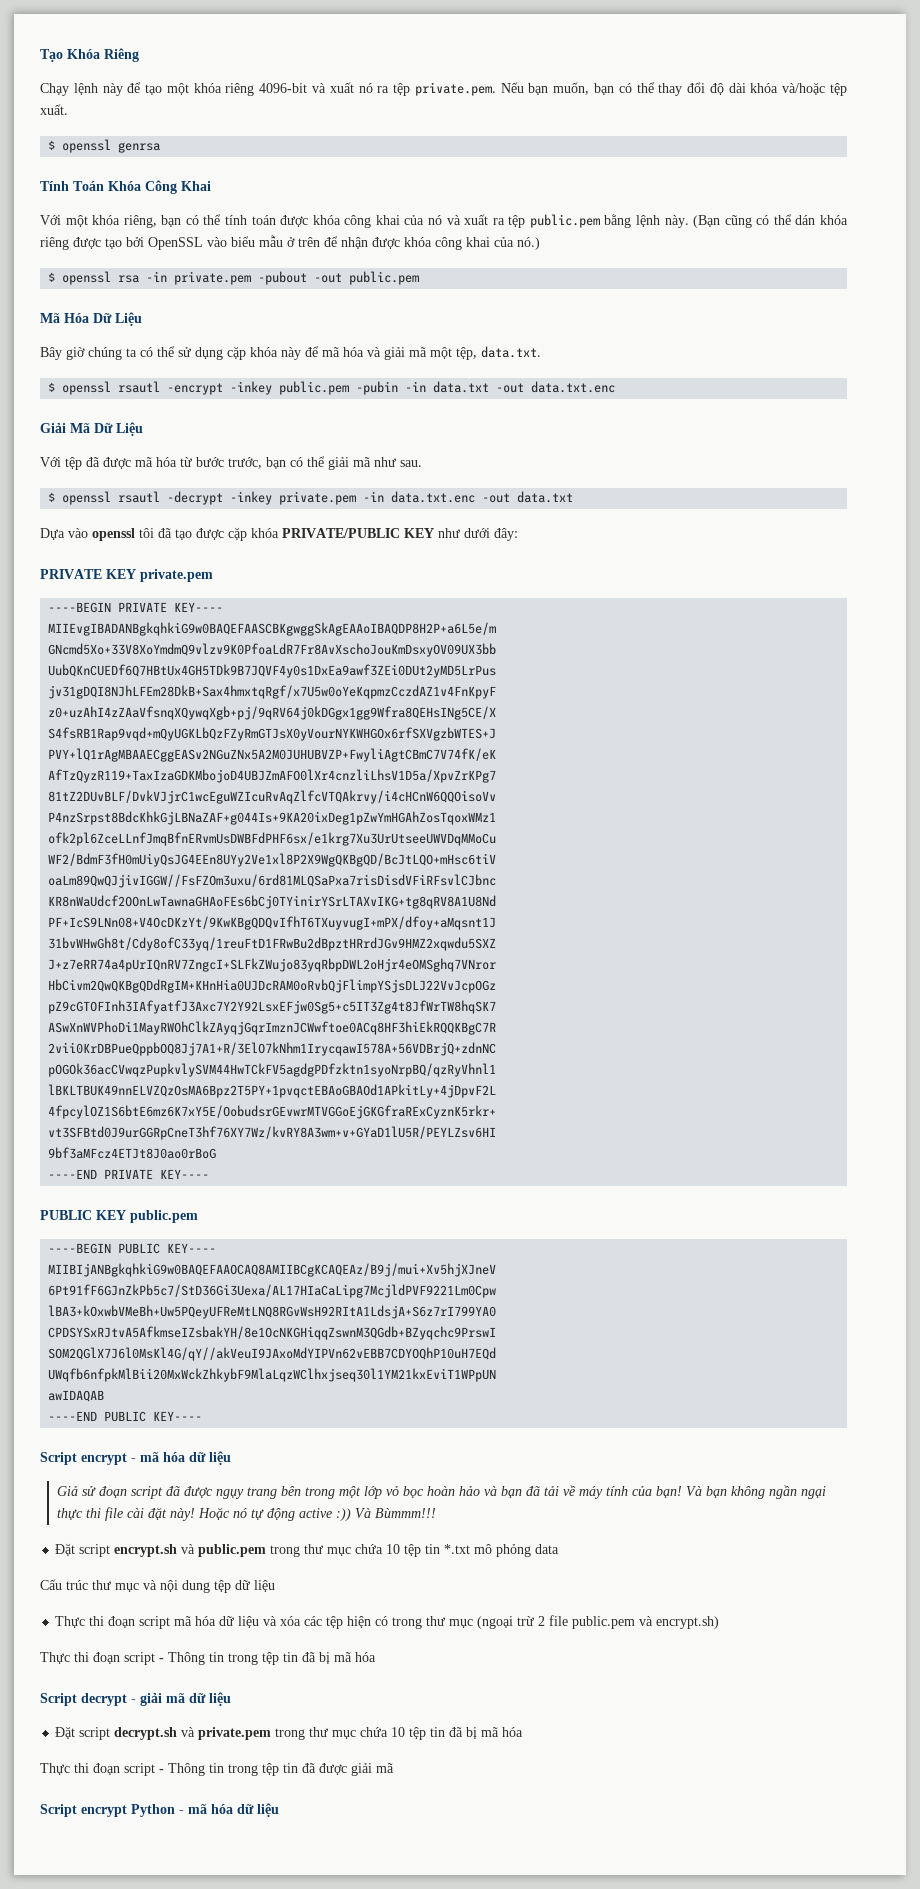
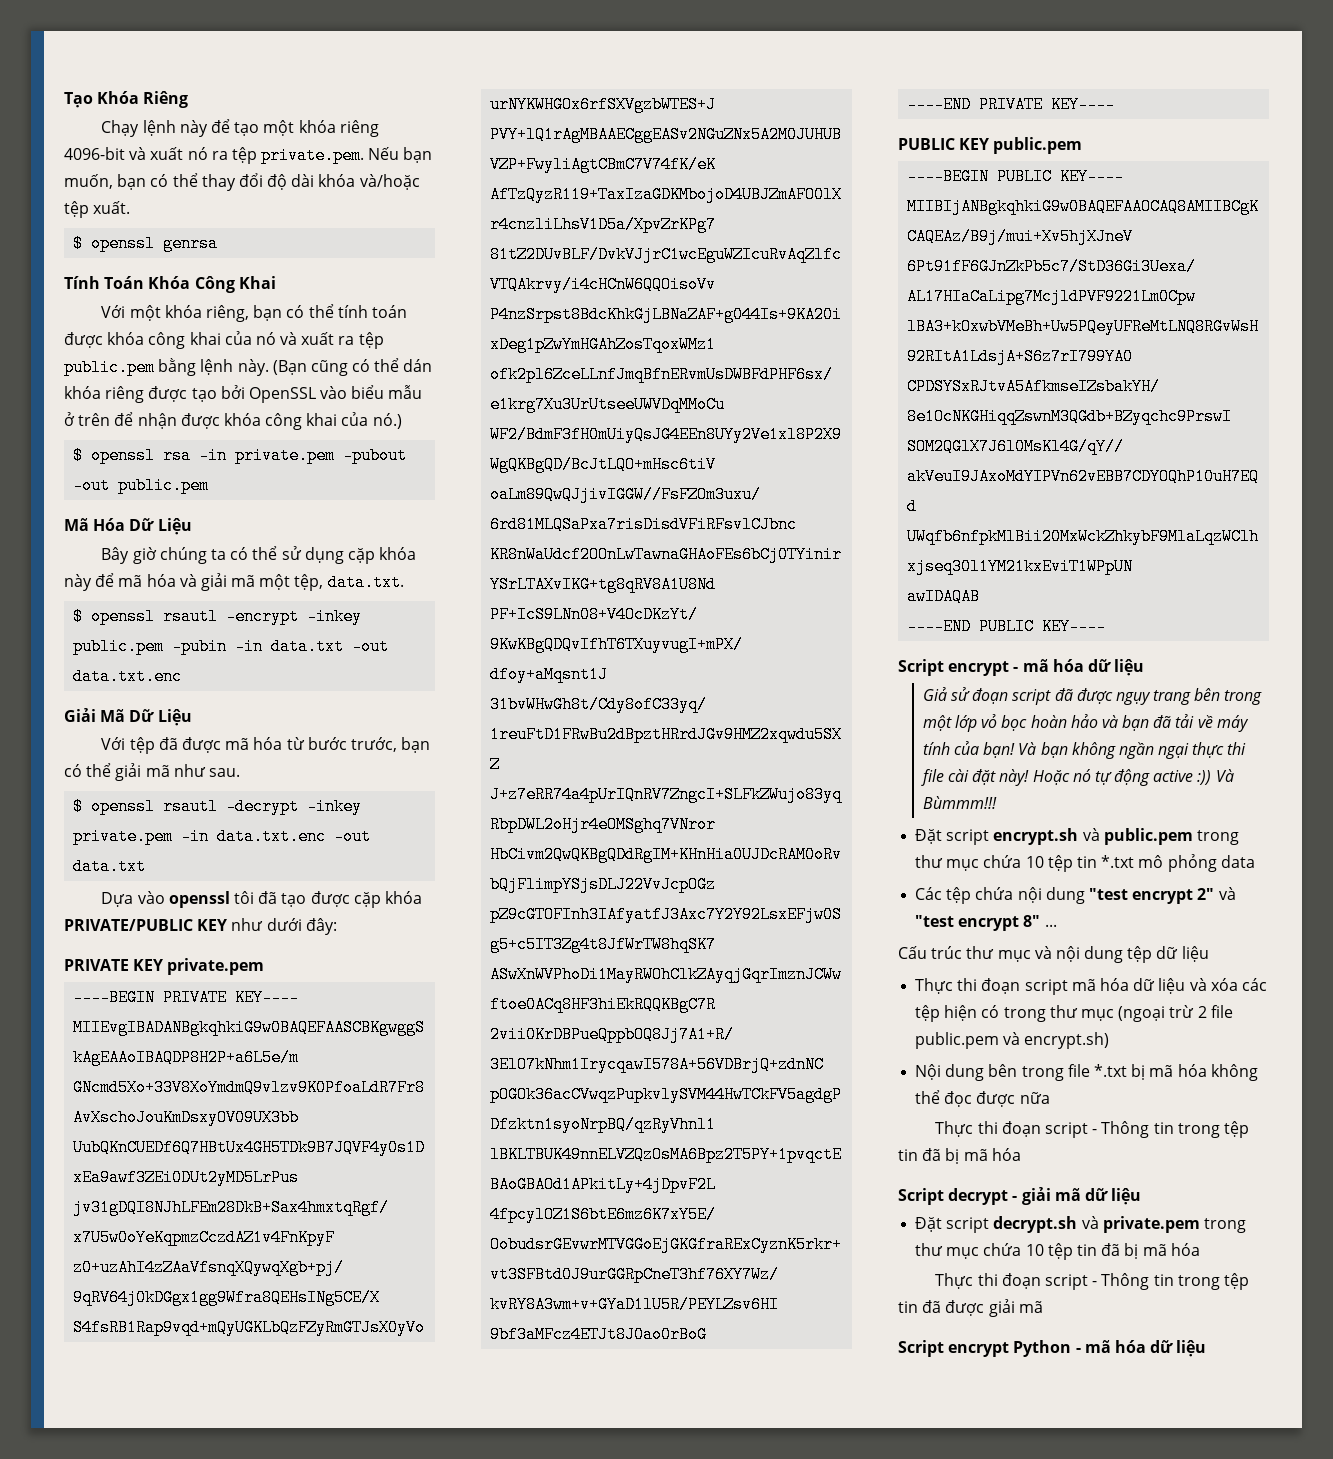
(560, 1549) none -> [915,887,1236,904] [915,915,1057,931] // Các tệp chứa nội dung "test encrypt 2" và "test encrypt 8" ...
(720, 1622) none -> [915,1064,1258,1081] [915,1090,1050,1107] // Nội dung bên trong file *.txt bị mã hóa không thể đọc được nữa

